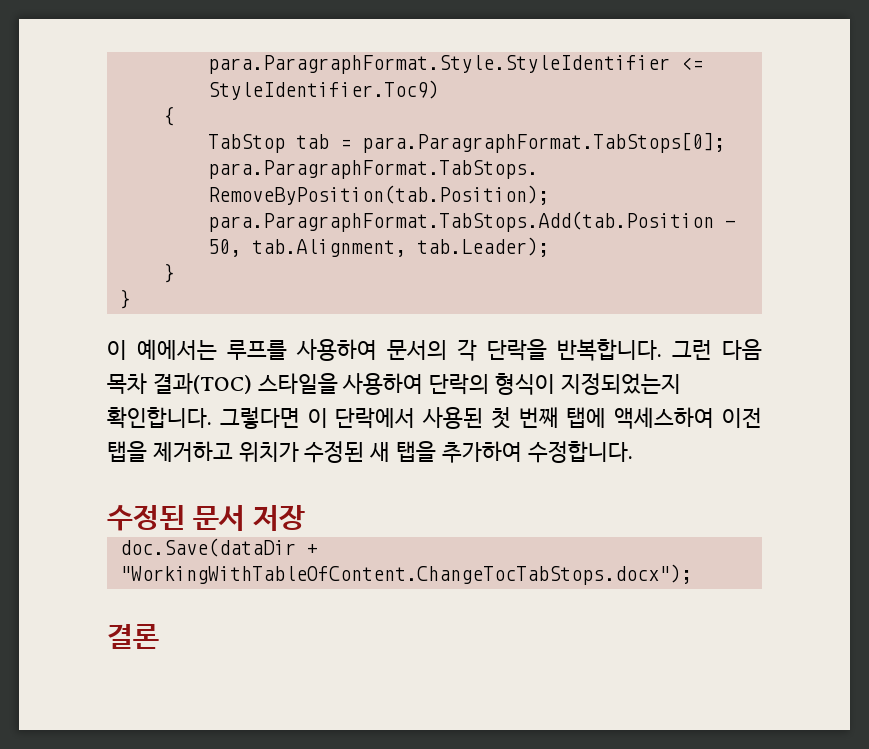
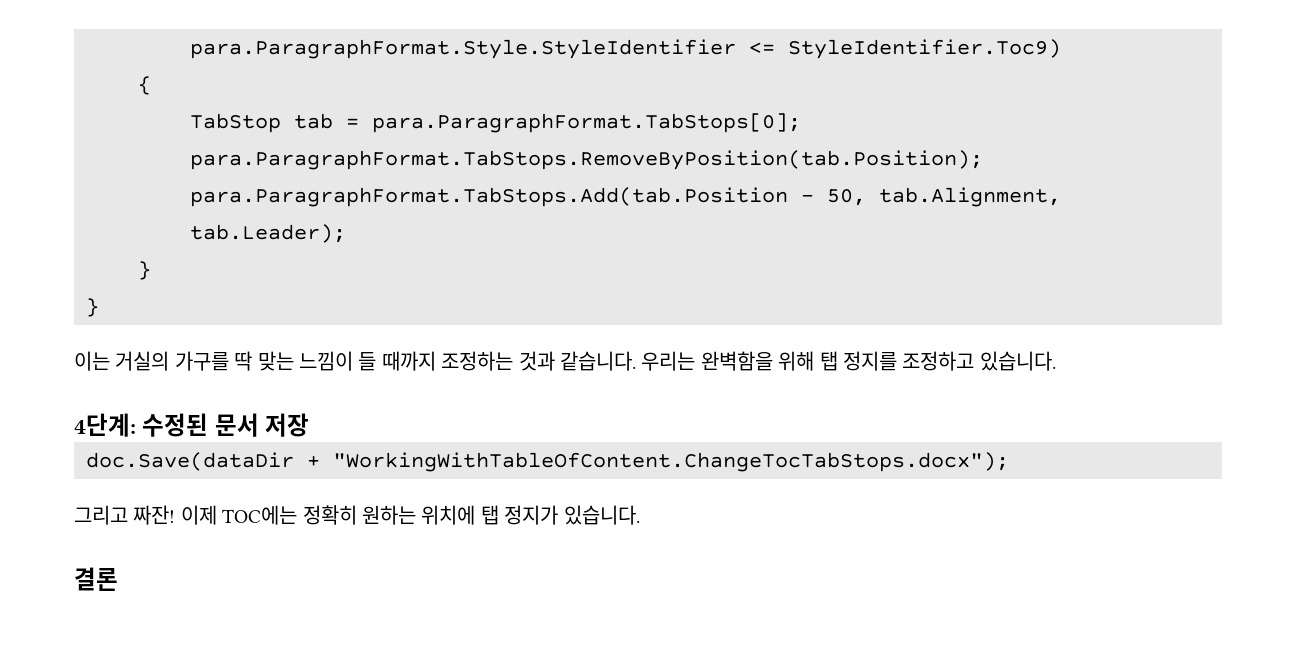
[107,339,762,361] [107,373,681,395] [107,407,762,429] [107,441,633,463] 이 예에서는 루프를 사용하여 문서의 각 단락을 반복합니다. 그런 다음 목차 결과(TOC) 스타일을 사용하여 단락의 형식이 지정되었는지 확인합니다. 그렇다면 이 단락에서 사용된 첫 번째 탭에 액세스하여 이전 탭을 제거하고 위치가 수정된 새 탭을 추가하여 수정합니다. // -> [74,351,1056,371] [74,413,136,437] 이는 거실의 가구를 딱 맞는 느낌이 들 때까지 조정하는 것과 같습니다. 우리는 완벽함을 위해 탭 정지를 조정하고 있습니다. // 4단계:
(692, 574) none -> [74,505,640,525] // 그리고 짜잔! 이제 TOC에는 정확히 원하는 위치에 탭 정지가 있습니다.

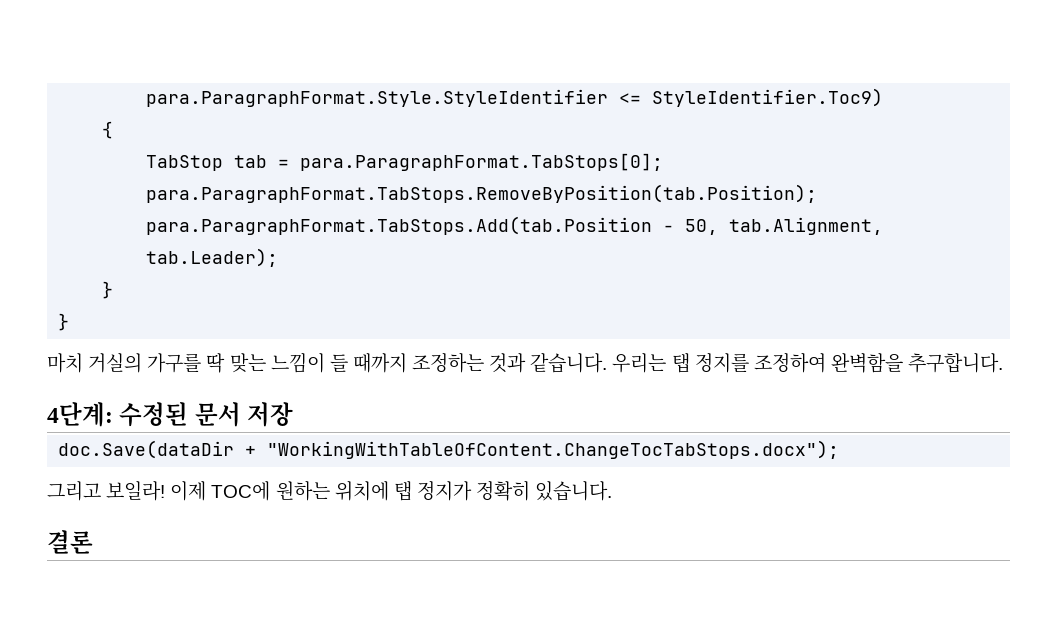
[74,351,110,371] 이는 -> [47,353,83,373] 마치
[700,351,1056,371] 완벽함을 위해 탭 정지를 조정하고 있습니다. -> [671,353,1004,373] 탭 정지를 조정하여 완벽함을 추구합니다.
[133,505,357,525] 짜잔! 이제 TOC에는 정확히 -> [106,481,271,501] 보일라! 이제 TOC에
(559, 515) none -> [476,480,531,501] 정확히

